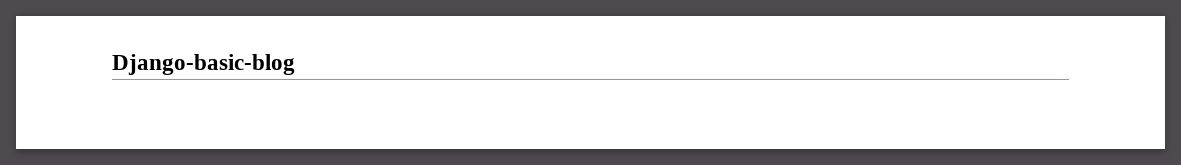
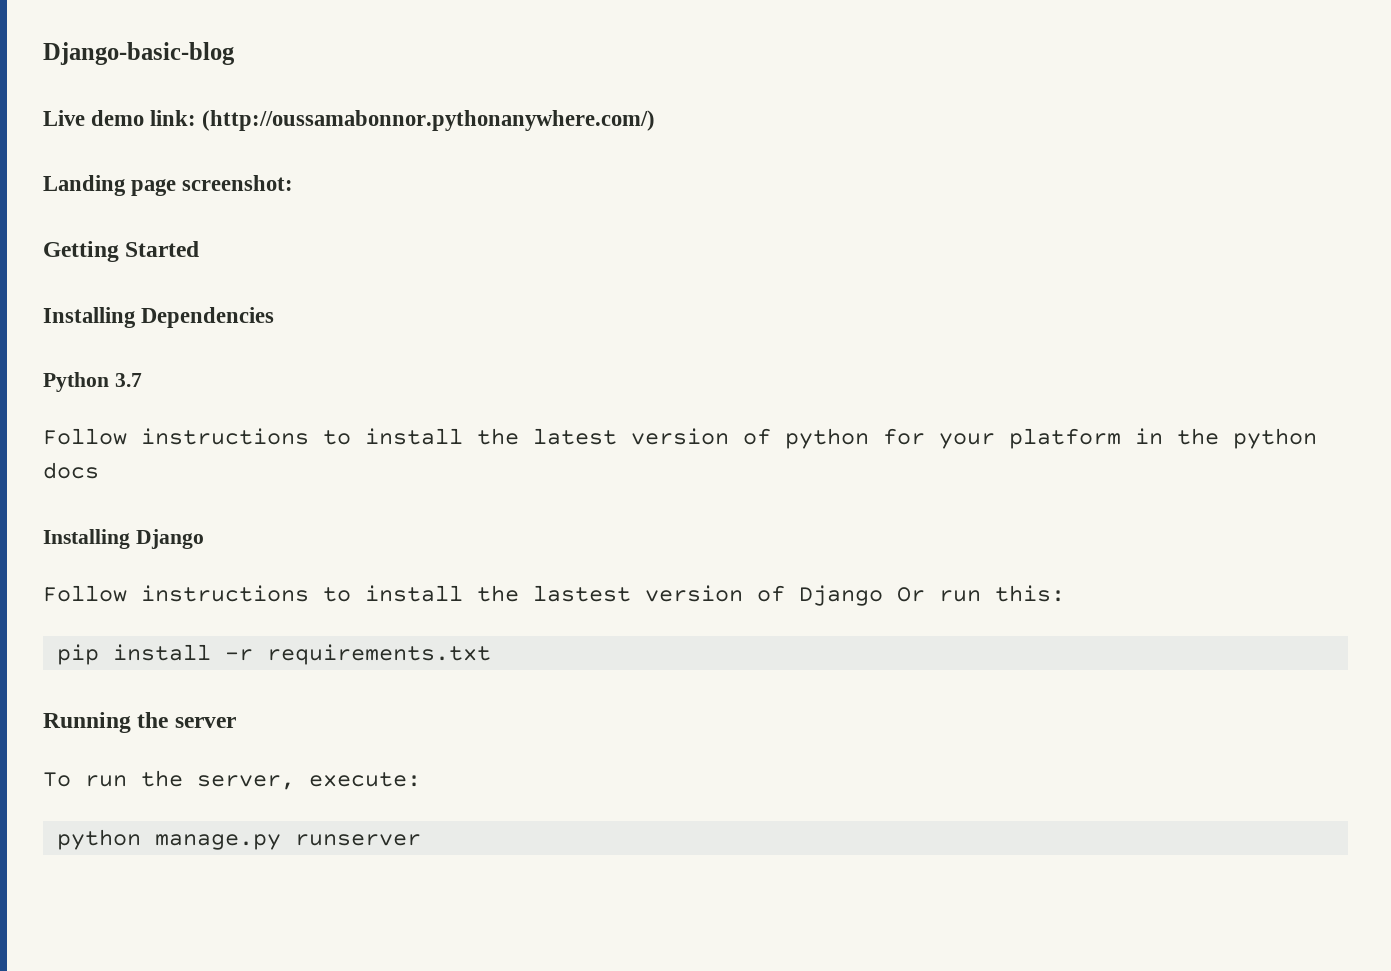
(295, 64) none -> [43,110,656,131] [43,175,294,196] [43,241,200,262] [43,307,275,328] [43,372,142,392] [43,428,1317,449] [43,462,99,479] [43,529,204,549] [43,585,1065,606] [57,644,492,665] [43,712,236,733] [43,770,421,790] [57,829,422,850] // Live demo link: (http://oussamabonnor.pythonanywhere.com/) // Landing page screenshot: // Getting Started // Installing Dependencies // Python 3.7 // Follow instructions to install the latest version of python for your platform in the python docs // Installing Django // Follow instructions to install the lastest version of Django Or run this: // pip install -r requirements.txt // Running the server // To run the server, execute: // python manage.py runserver

